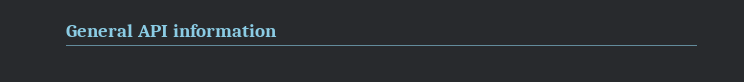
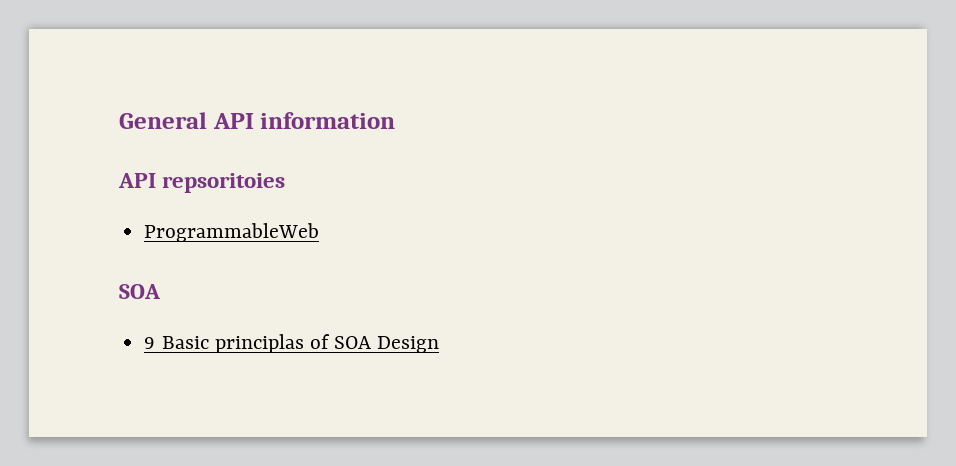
(278, 30) none -> [118,173,286,193] [144,223,320,242] [119,284,161,299] [144,334,440,353] // API repsoritoies // ProgrammableWeb // SOA // 9 Basic principlas of SOA Design

